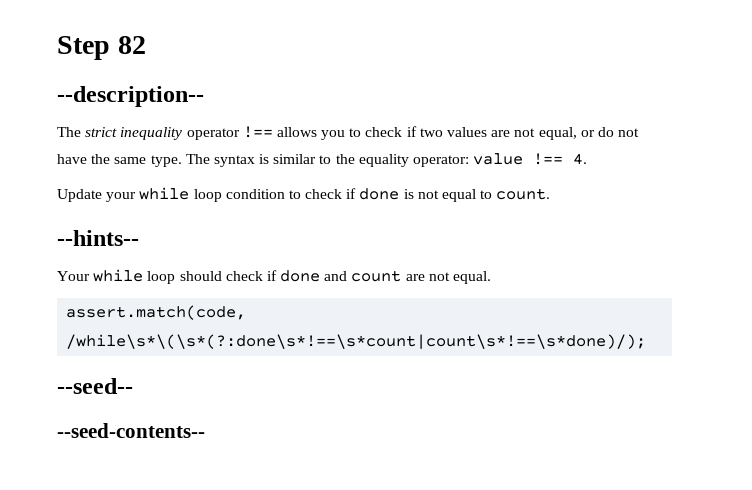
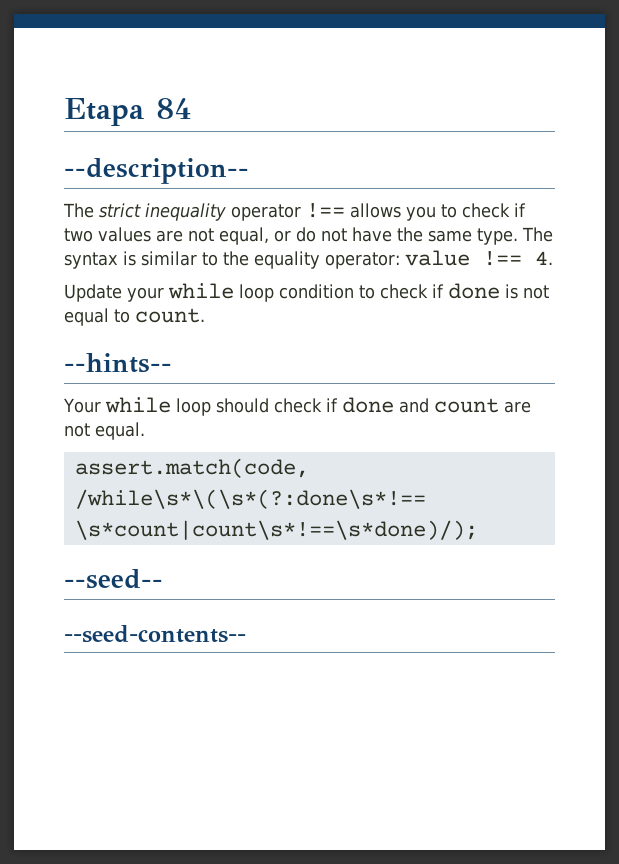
[57,36,146,60] Step 82 -> [64,98,192,126] Etapa 84

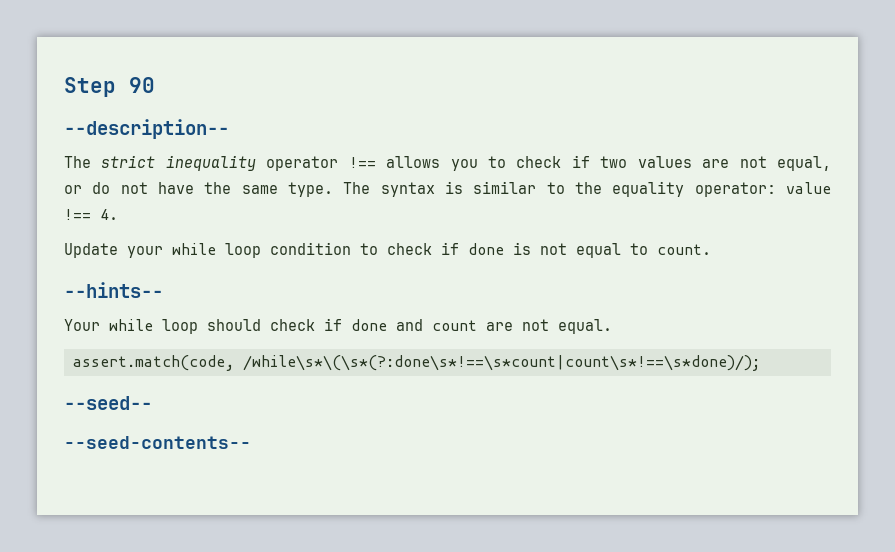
[64,98,192,126] Etapa 84 -> [64,77,155,97] Step 90

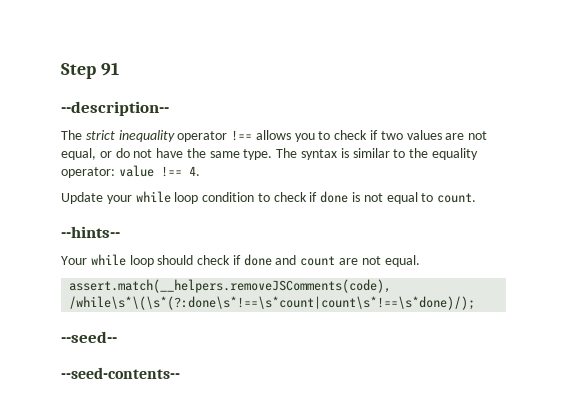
[129,77,155,93] 90 -> [100,62,119,76] 91
[73,355,234,371] assert.match(code, -> [69,279,392,293] assert.match(__helpers.removeJSComments(code),

